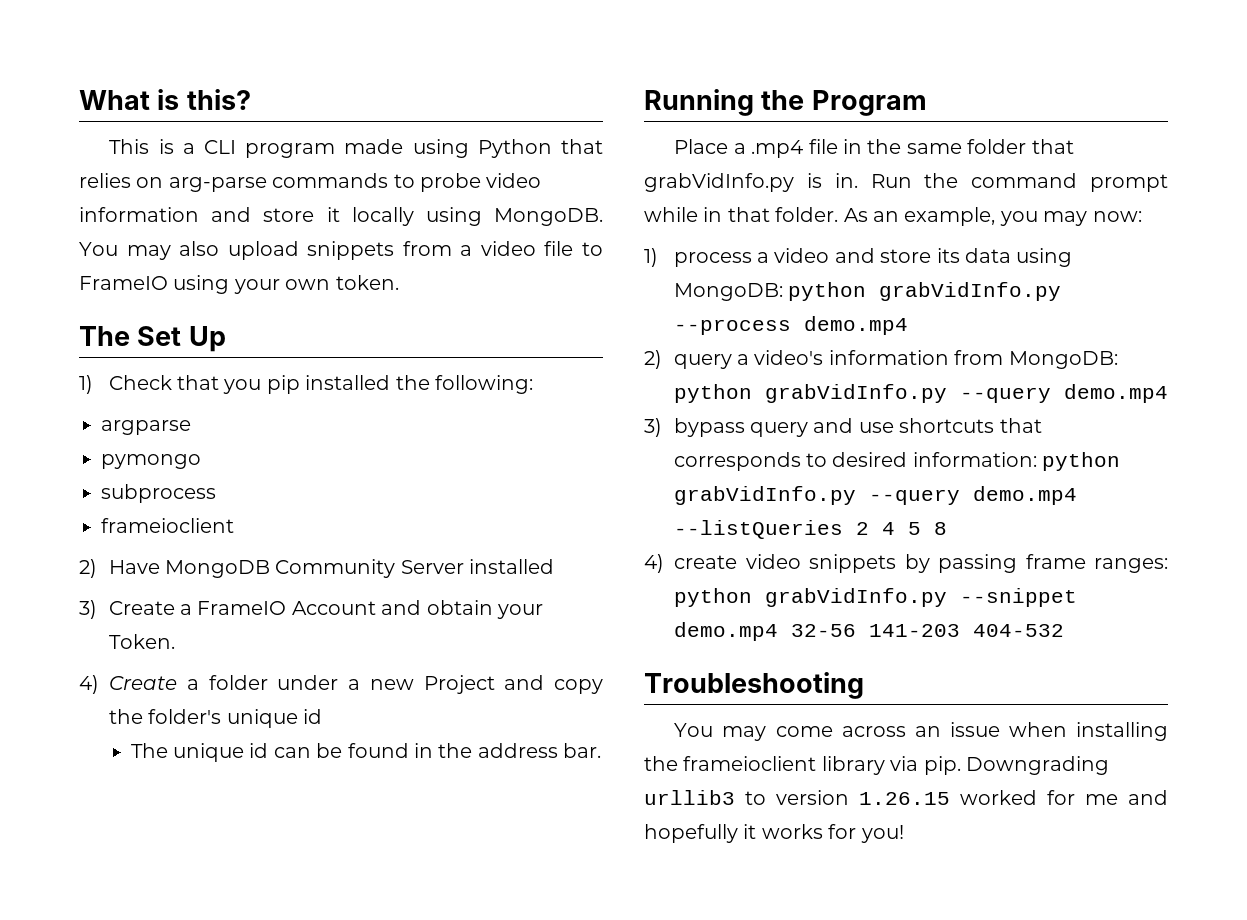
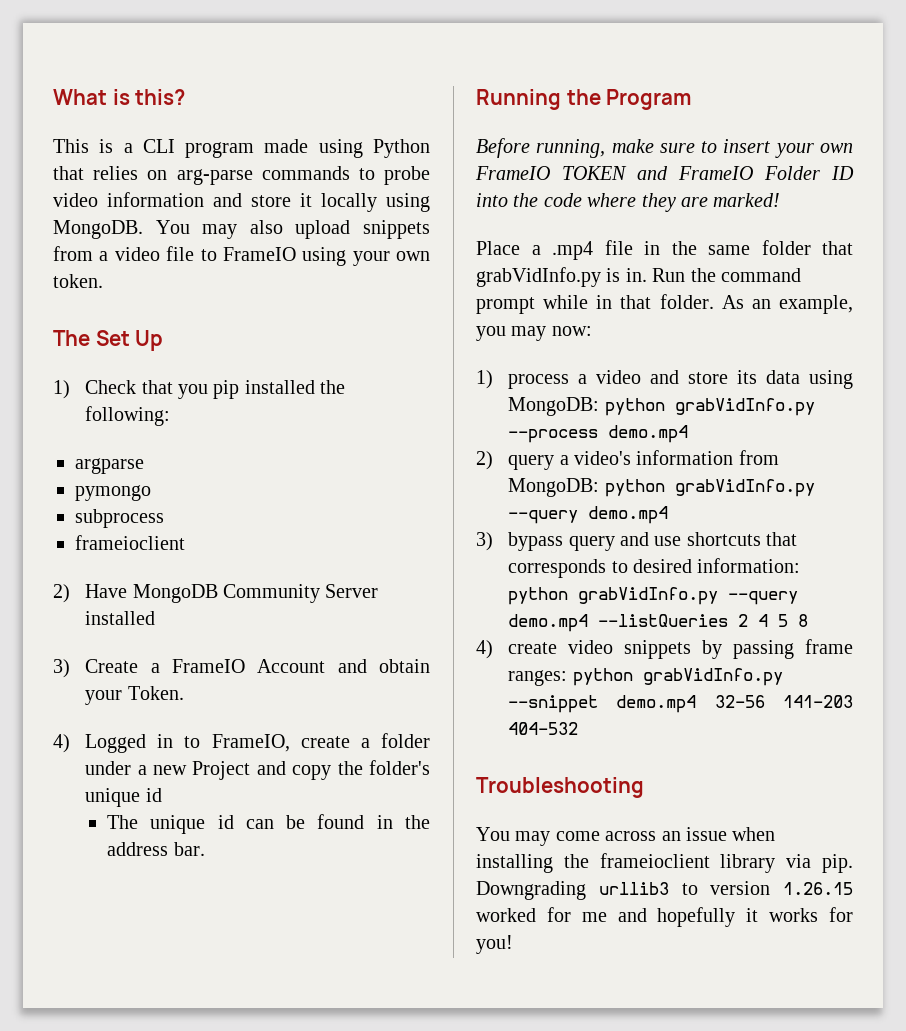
[109,676,177,690] Create -> [85,734,350,753] Logged in to FrameIO, create
(927, 103) none -> [476,138,853,158] [475,166,854,180] [476,193,781,212] // Before running, make sure to insert your own FrameIO TOKEN and FrameIO Folder ID into the code where they are marked!

